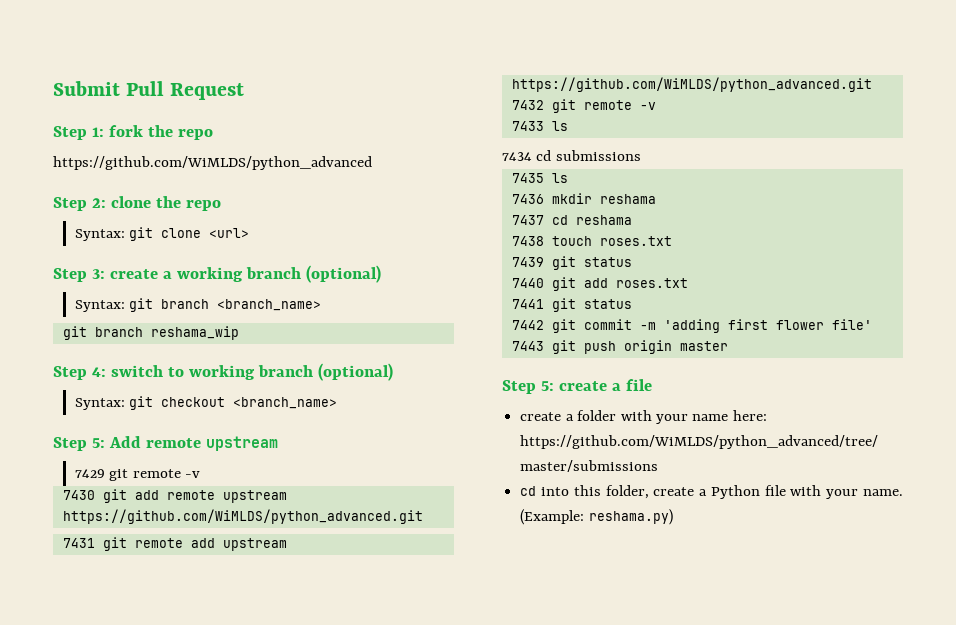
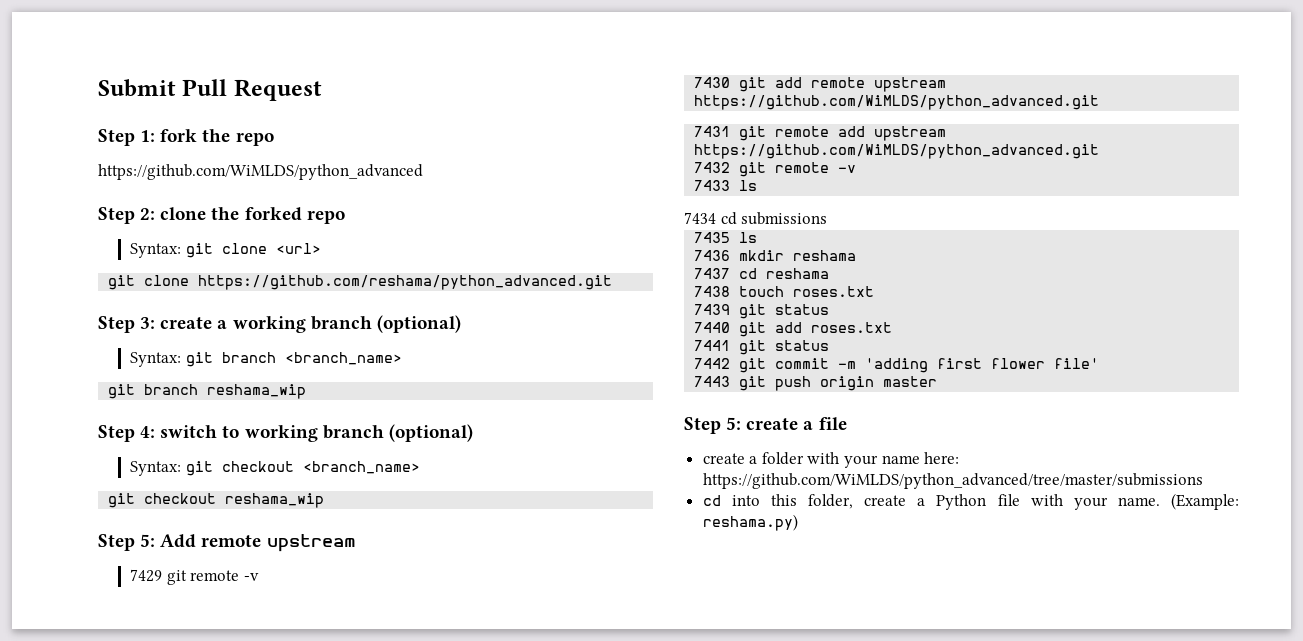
(181, 202) none -> [244,207,302,221] forked
(250, 233) none -> [108,275,613,290] // git clone https://github.com/reshama/python_advanced.git
(338, 403) none -> [108,493,325,508] // git checkout reshama_wip

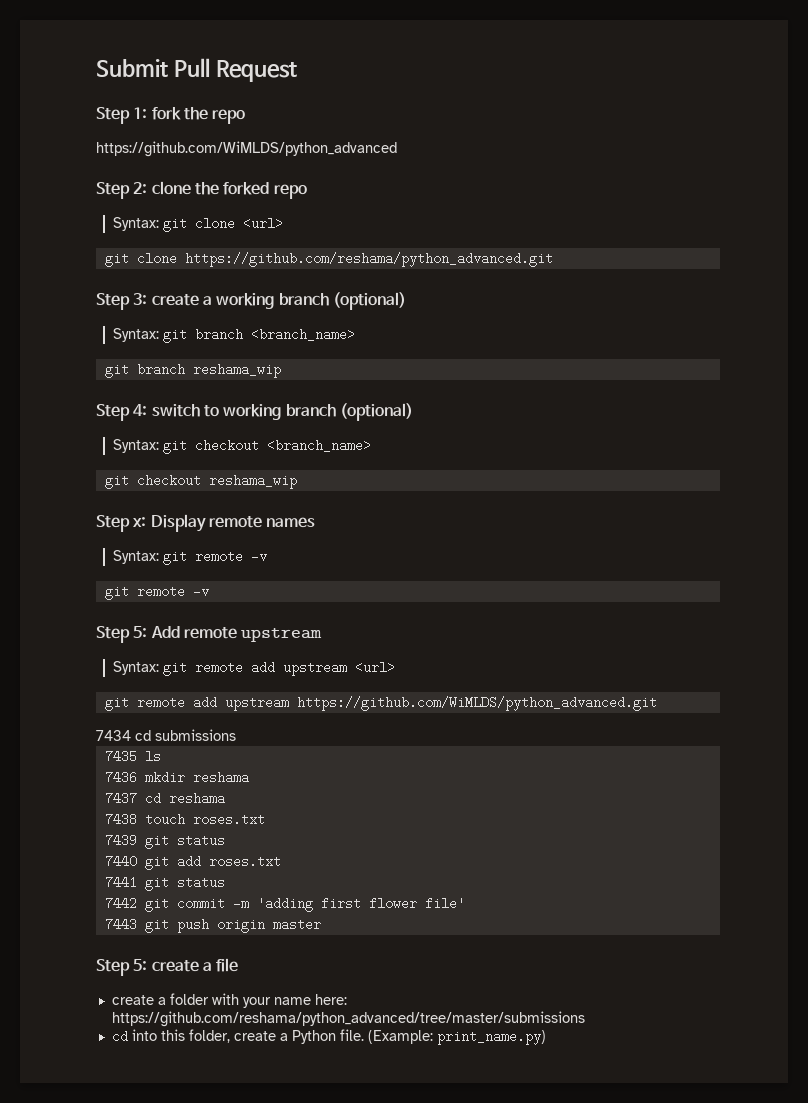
(325, 500) none -> [96,514,316,532] [112,550,267,565] [104,585,209,600] // Step x: Display remote names // Syntax: git remote -v // git remote -v
[129,569,259,585] [694,77,947,92] [694,95,1100,110] [694,126,731,137] 7429 git remote -v // 7430 git add remote upstream https://github.com/WiMLDS/python_advanced.git // 7431 -> [112,661,395,676] Syntax: git remote add upstream <url> //
[694,162,857,177] [694,180,758,191] // 7432 git remote -v // 7433 ls -> (657, 703) none
[702,473,1203,489] https://github.com/WiMLDS/python_advanced/tree/master/submissions -> [111,1011,585,1027] https://github.com/reshama/python_advanced/tree/master/submissions
[997,493,1239,510] [702,514,798,531] file with your name. (Example: reshama.py) -> [339,1029,546,1045] file. (Example: print_name.py)

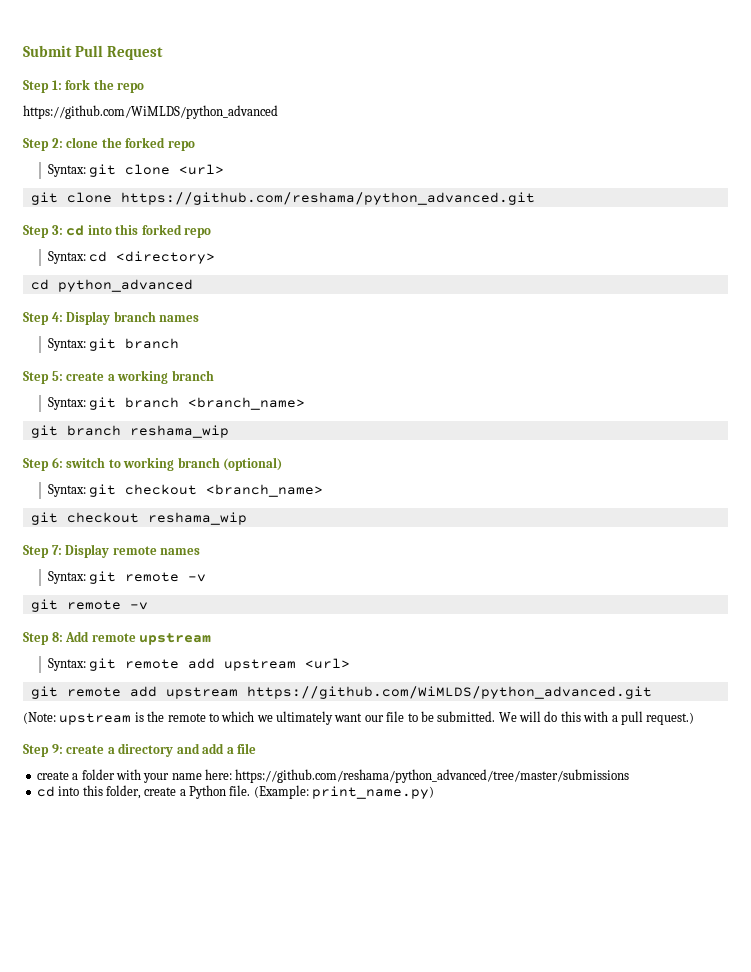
(148, 299) none -> [66,224,212,238] [47,251,215,264] [30,279,193,292] [23,311,200,325] [47,338,179,351] [23,371,63,384] cd into this forked repo // Syntax: cd <directory> // cd python_advanced // Step 4: Display branch names // Syntax: git branch // Step 5:
[332,292,406,310] (optional) -> (214, 375) none
[133,404,148,416] 4: -> [51,457,63,468] 6:
[133,517,147,527] x: -> [51,545,62,555] 7:
[133,626,148,638] 5: -> [51,632,63,642] 8:
[96,729,236,741] [104,750,161,763] [104,771,249,784] [104,792,225,805] [104,813,265,826] [104,834,225,849] [104,855,281,870] [104,876,225,891] [104,897,465,912] [104,918,321,933] [96,959,212,976] 7434 cd submissions // 7435 ls // 7436 mkdir reshama // 7437 cd reshama // 7438 touch roses.txt // 7439 git status // 7440 git add roses.txt // 7441 git status // 7442 git commit -m 'adding first flower file' // 7443 git push origin master // Step 5: create a -> [23,711,695,725] [23,743,234,757] (Note: upstream is the remote to which we ultimately want our file to be submitted. We will do this with a pull request.) // Step 9: create a directory and add a

